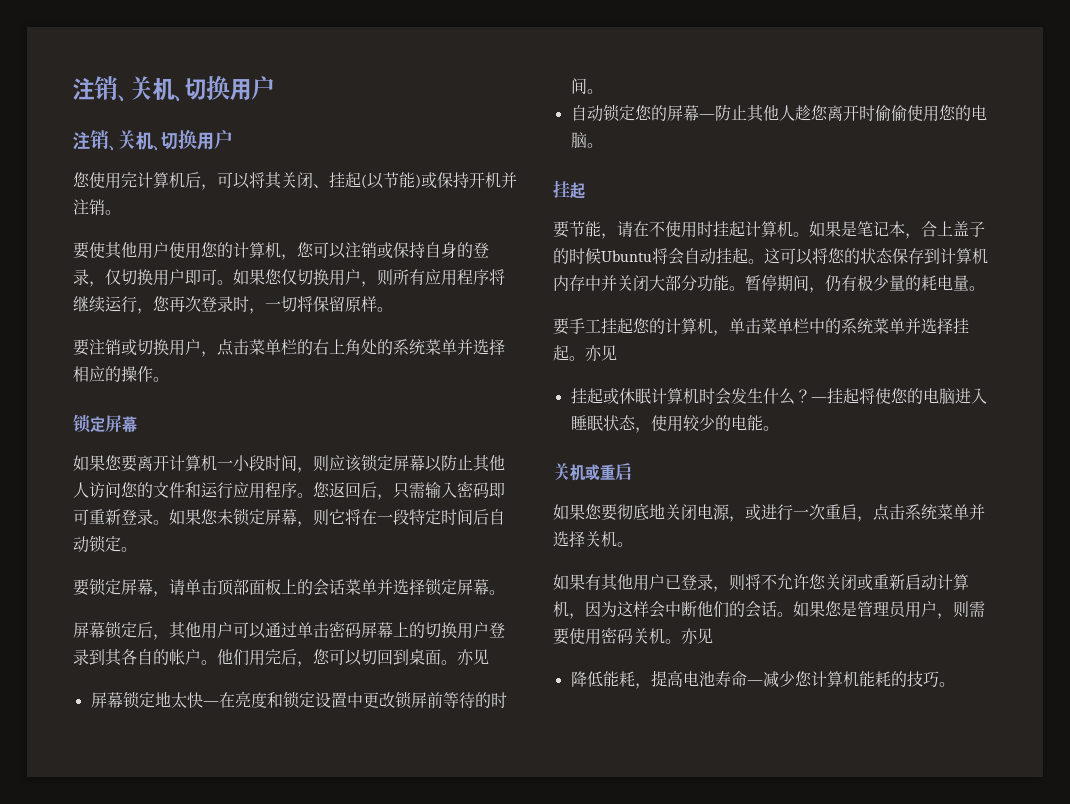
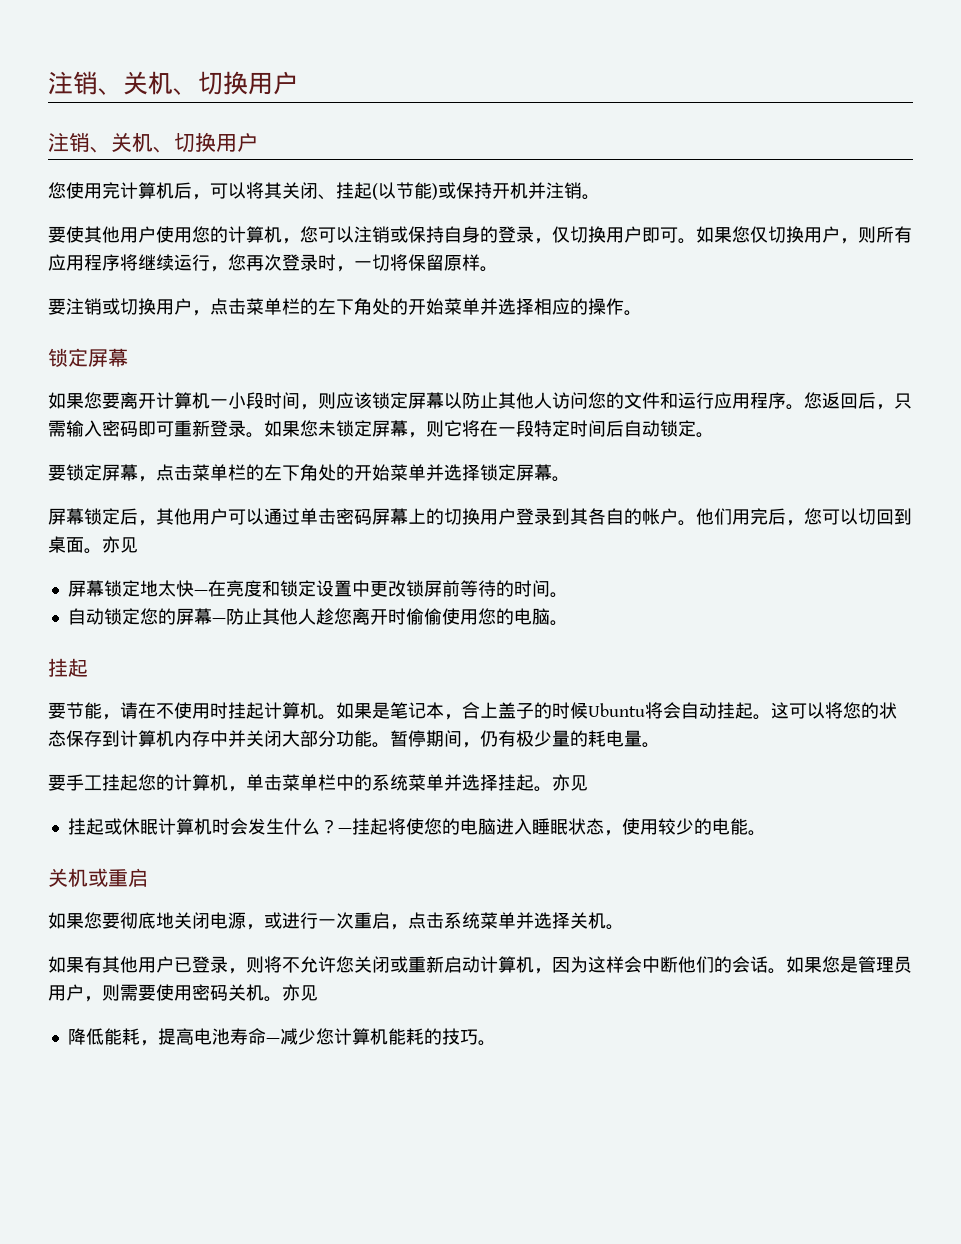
[313,339,425,355] 右上角处的系统 -> [318,298,444,315] 左下角处的开始
[169,579,345,596] 请单击顶部面板上的会话 -> [156,464,390,481] 点击菜单栏的左下角处的开始

